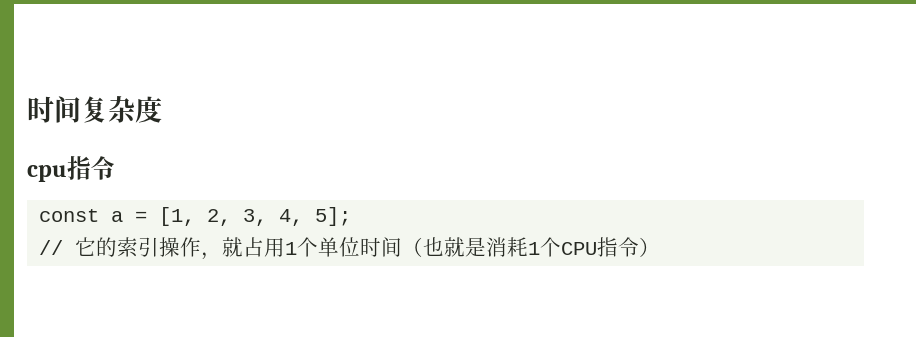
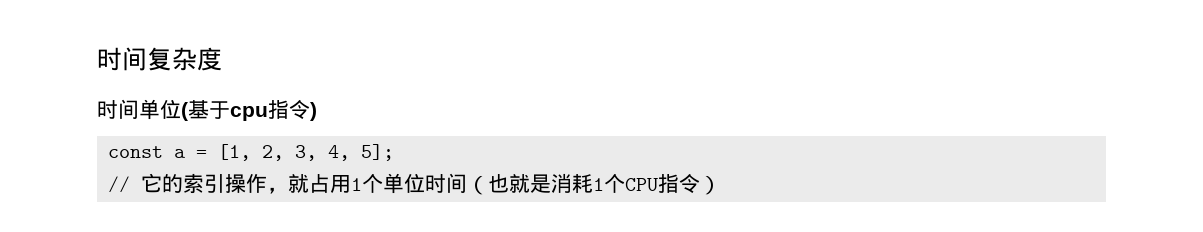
(162, 109) none -> [97,99,230,121] 时间单位(基于
(115, 168) none -> [310,102,317,121] )

